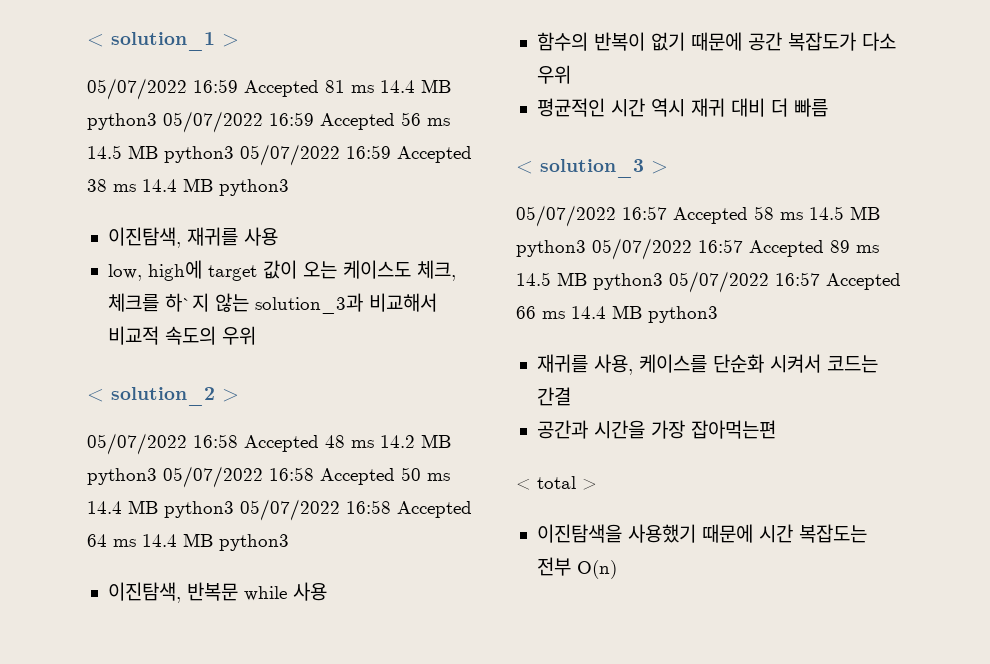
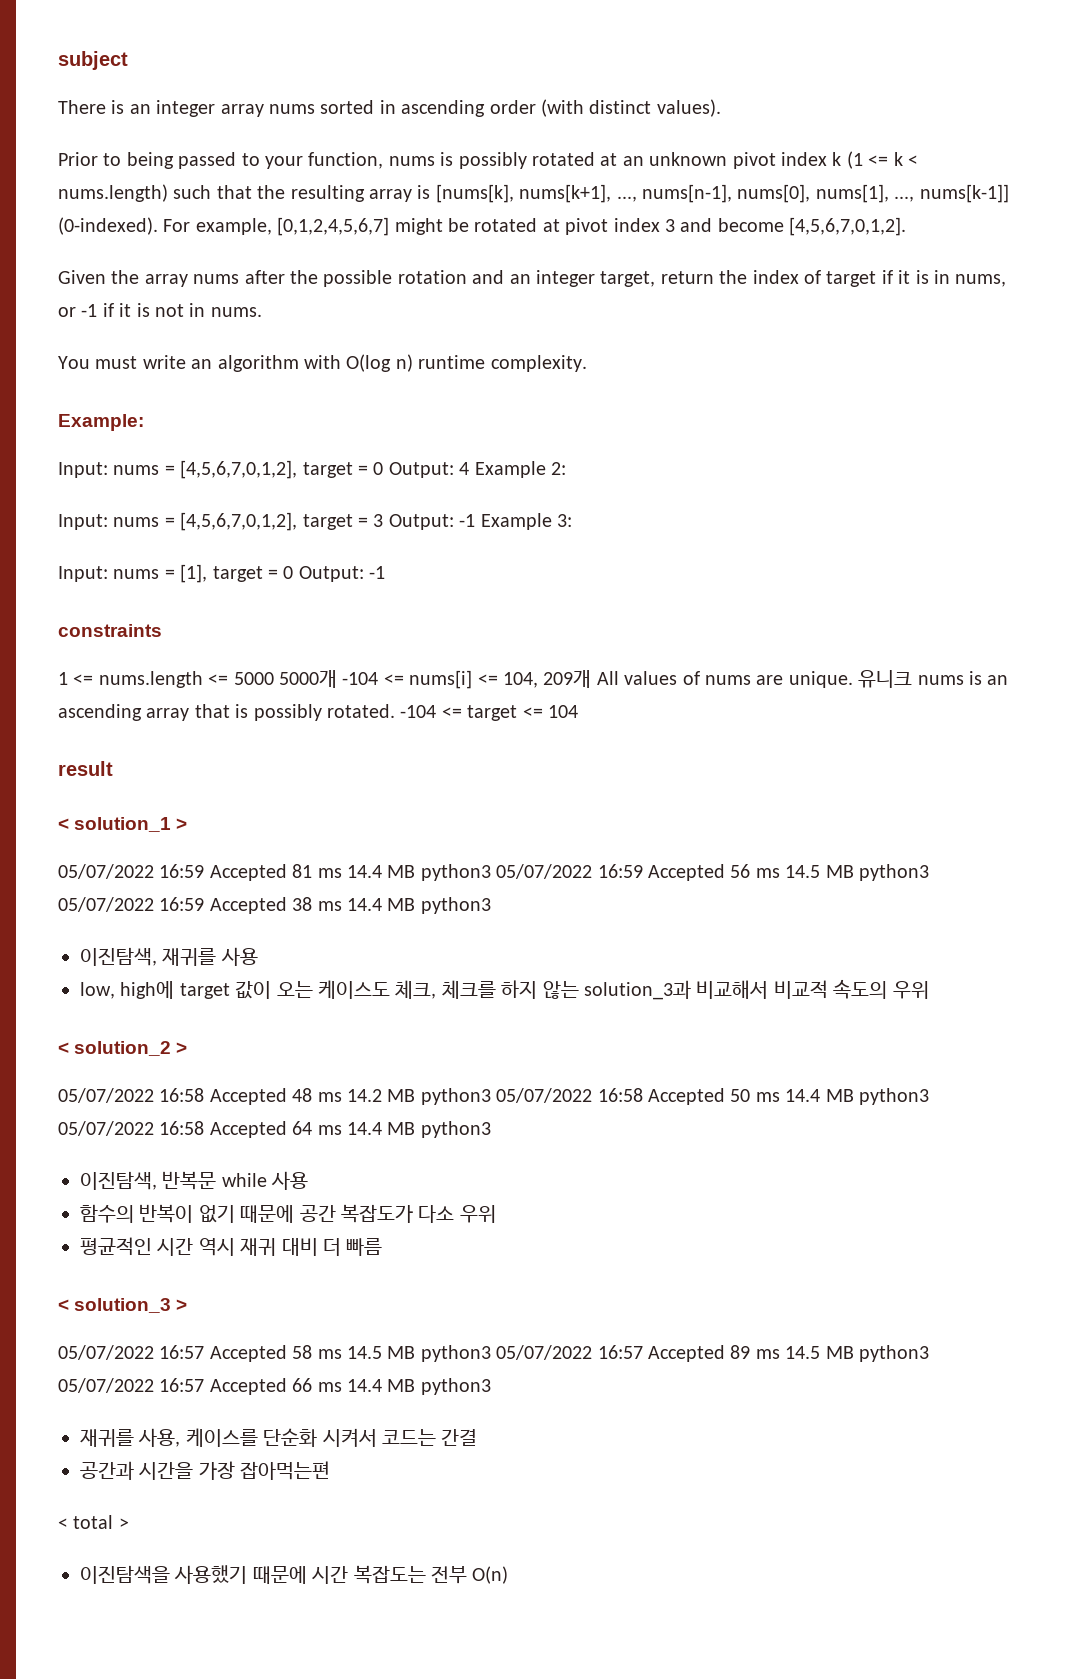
(87, 40) none -> [58,51,128,70] [58,99,721,117] [58,151,918,169] [58,184,1009,203] [58,217,907,236] [58,270,1007,287] [58,303,262,317] [58,354,587,372] [58,414,144,431] [58,460,566,479] [58,512,572,531] [58,564,386,583] [58,624,162,637] [58,670,1009,689] [58,704,578,721] [58,761,113,776] subject // There is an integer array nums sorted in ascending order (with distinct values). // Prior to being passed to your function, nums is possibly rotated at an unknown pivot index k (1 <= k < nums.length) such that the resulting array is [nums[k], nums[k+1], ..., nums[n-1], nums[0], nums[1], ..., nums[k-1]] (0-indexed). For example, [0,1,2,4,5,6,7] might be rotated at pivot index 3 and become [4,5,6,7,0,1,2]. // Given the array nums after the possible rotation and an integer target, return the index of target if it is in nums, or -1 if it is not in nums. // You must write an algorithm with O(log n) runtime complexity. // Example: // Input: nums = [4,5,6,7,0,1,2], target = 0 Output: 4 Example 2: // Input: nums = [4,5,6,7,0,1,2], target = 3 Output: -1 Example 3: // Input: nums = [1], target = 0 Output: -1 // constraints // 1 <= nums.length <= 5000 5000개 -104 <= nums[i] <= 104, 209개 All values of nums are unique. 유니크 nums is an ascending array that is possibly rotated. -104 <= target <= 104 // result //
[164,293,209,312] 하`지 -> [501,980,538,999] 하지

